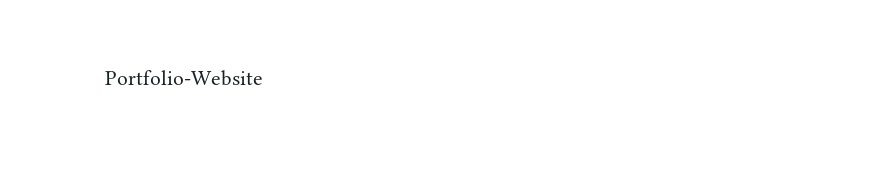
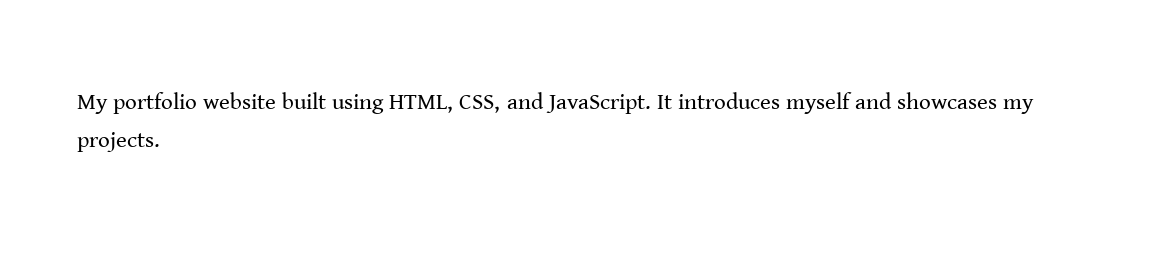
[105,70,263,86] Portfolio-Website -> [77,92,1035,114] [77,132,160,152] My portfolio website built using HTML, CSS, and JavaScript. It introduces myself and showcases my projects.

